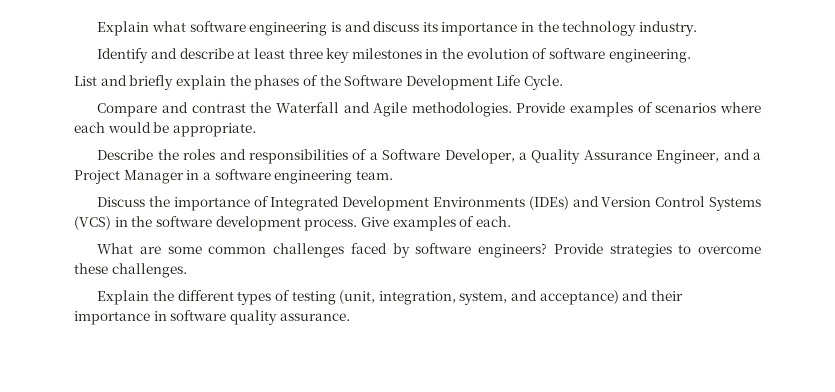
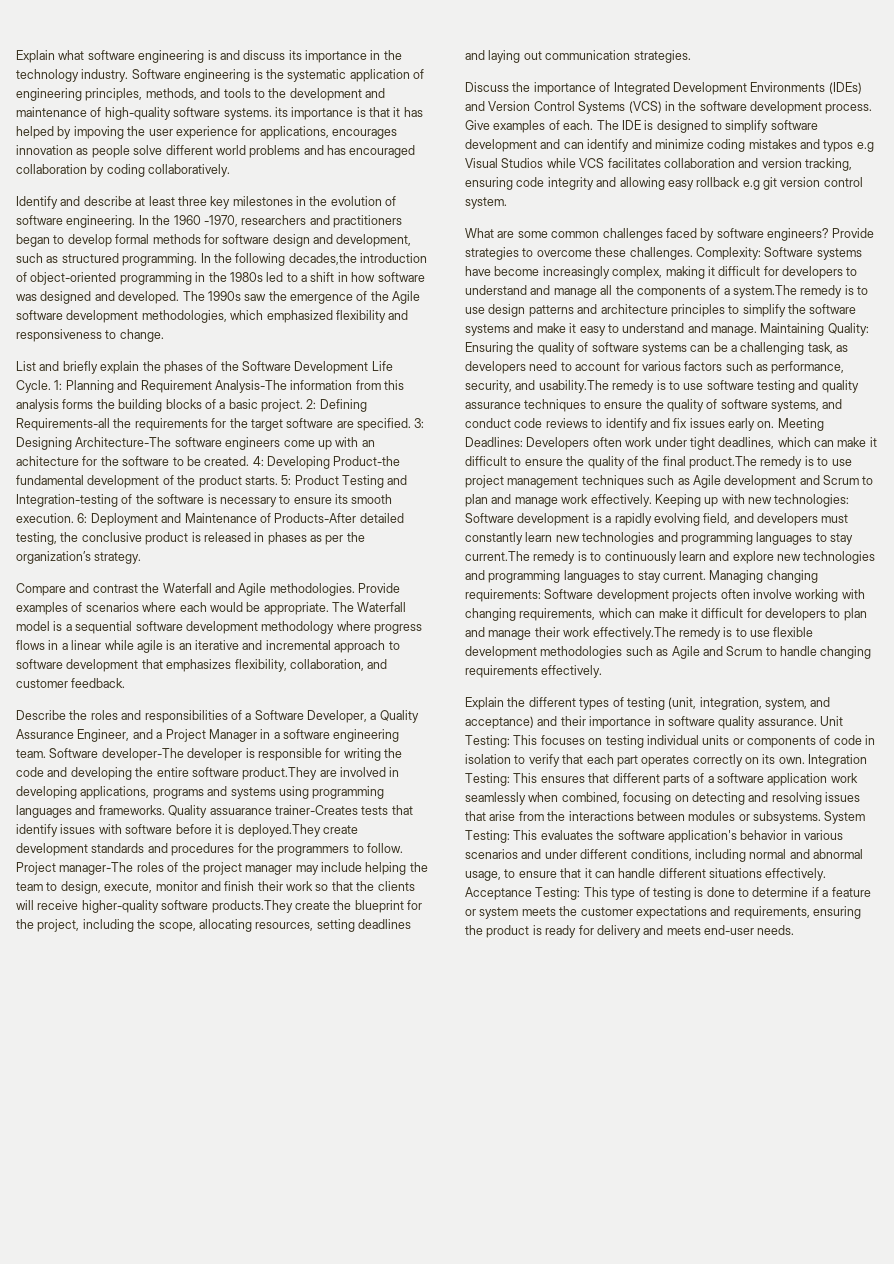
(698, 28) none -> [131,69,424,82] [16,88,385,101] [16,107,423,120] [16,126,397,139] [16,145,416,158] [16,164,231,177] Software engineering is the systematic application of engineering principles, methods, and tools to the development and maintenance of high-quality software systems. its importance is that it has helped by impoving the user experience for applications, encourages innovation as people solve different world problems and has encouraged collaboration by coding collaboratively.
(691, 56) none -> [138,215,402,228] [16,234,412,247] [16,253,427,266] [16,272,425,285] [16,291,421,304] [16,310,409,323] [16,329,164,342] In the 1960 -1970, researchers and practitioners began to develop formal methods for software design and development, such as structured programming. In the following decades,the introduction of object-oriented programming in the 1980s led to a shift in how software was designed and developed. The 1990s saw the emergence of the Agile software development methodologies, which emphasized flexibility and responsiveness to change.
(564, 82) none -> [54,380,404,393] [16,399,367,412] [16,418,425,431] [16,437,375,450] [16,456,401,469] [16,475,408,488] [16,494,393,507] [16,513,404,526] [16,532,365,545] [16,551,142,564] 1: Planning and Requirement Analysis-The information from this analysis forms the building blocks of a basic project. 2: Defining Requirements-all the requirements for the target software are specified. 3: Designing Architecture-The software engineers come up with an achitecture for the software to be created. 4: Developing Product-the fundamental development of the product starts. 5: Product Testing and Integration-testing of the software is necessary to ensure its smooth execution. 6: Deployment and Maintenance of Products-After detailed testing, the conclusive product is released in phases as per the organization’s strategy.
(256, 130) none -> [332,602,407,612] [16,621,422,634] [16,640,400,653] [16,659,388,672] [16,678,126,688] The Waterfall model is a sequential software development methodology where progress flows in a linear while agile is an iterative and incremental approach to software development that emphasizes flexibility, collaboration, and customer feedback.
(393, 175) none -> [49,748,402,761] [16,767,400,780] [16,786,385,799] [16,805,413,818] [16,824,358,837] [16,843,403,856] [16,862,428,875] [16,881,415,894] [16,900,422,913] [16,919,411,932] [465,50,691,63] Software developer-The developer is responsible for writing the code and developing the entire software product.They are involved in developing applications, programs and systems using programming languages and frameworks. Quality assuarance trainer-Creates tests that identify issues with software before it is deployed.They create development standards and procedures for the programmers to follow. Project manager-The roles of the project manager may include helping the team to design, execute, monitor and finish their work so that the clients will receive higher-quality software products.They create the blueprint for the project, including the scope, allocating resources, setting deadlines and laying out communication strategies.
(511, 221) none -> [596,120,818,133] [465,139,874,152] [465,158,852,171] [465,177,863,190] [465,197,507,209] The IDE is designed to simplify software development and can identify and minimize coding mistakes and typos e.g Visual Studios while VCS facilitates collaboration and version tracking, ensuring code integrity and allowing easy rollback e.g git version control system.
(187, 270) none -> [695,247,862,260] [465,266,858,279] [465,285,869,298] [465,304,857,317] [465,323,869,336] [465,342,849,355] [465,361,845,374] [465,380,859,393] [465,399,843,412] [465,418,824,431] [465,437,877,450] [465,456,852,469] [465,475,874,488] [465,494,850,507] [465,513,849,526] [465,532,853,545] [465,551,876,564] [465,570,818,583] [465,589,865,602] [465,608,867,621] [465,627,814,640] [465,646,872,659] [465,665,603,678] Complexity: Software systems have become increasingly complex, making it difficult for developers to understand and manage all the components of a system.The remedy is to use design patterns and architecture principles to simplify the software systems and make it easy to understand and manage. Maintaining Quality: Ensuring the quality of software systems can be a challenging task, as developers need to account for various factors such as performance, security, and usability.The remedy is to use software testing and quality assurance techniques to ensure the quality of software systems, and conduct code reviews to identify and fix issues early on. Meeting Deadlines: Developers often work under tight deadlines, which can make it difficult to ensure the quality of the final product.The remedy is to use project management techniques such as Agile development and Scrum to plan and manage work effectively. Keeping up with new technologies: Software development is a rapidly evolving field, and developers must constantly learn new technologies and programming languages to stay current.The remedy is to continuously learn and explore new technologies and programming languages to stay current. Managing changing requirements: Software development projects often involve working with changing requirements, which can make it difficult for developers to plan and manage their work effectively.The remedy is to use flexible development methodologies such as Agile and Scrum to handle changing requirements effectively.
(350, 317) none -> [820,716,843,726] [465,735,876,748] [465,754,868,767] [465,773,858,786] [465,792,860,805] [465,811,866,824] [465,830,843,843] [465,849,863,862] [465,868,827,881] [465,887,871,900] [465,906,861,919] [465,925,795,938] Unit Testing: This focuses on testing individual units or components of code in isolation to verify that each part operates correctly on its own. Integration Testing: This ensures that different parts of a software application work seamlessly when combined, focusing on detecting and resolving issues that arise from the interactions between modules or subsystems. System Testing: This evaluates the software application's behavior in various scenarios and under different conditions, including normal and abnormal usage, to ensure that it can handle different situations effectively. Acceptance Testing: This type of testing is done to determine if a feature or system meets the customer expectations and requirements, ensuring the product is ready for delivery and meets end-user needs.

